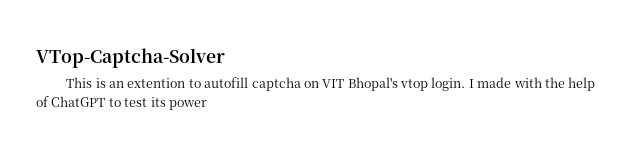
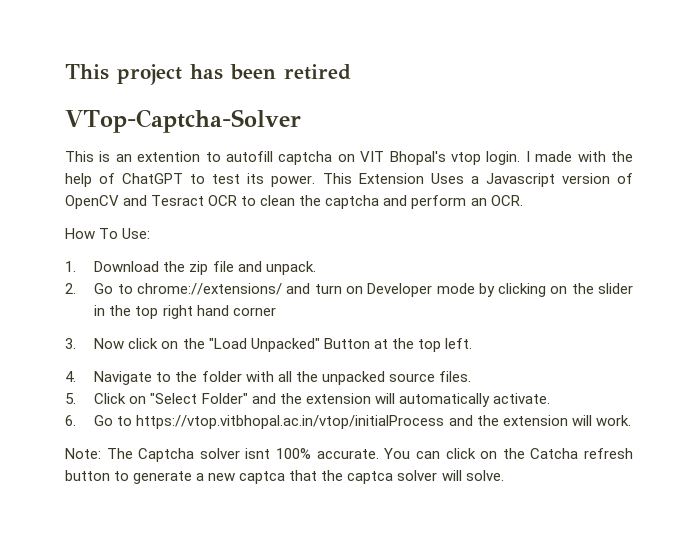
(36, 58) none -> [65,64,351,85] This project has been retired //
[168,100,207,110] power -> [271,173,633,187] [65,195,523,209] [65,228,151,239] [65,261,316,275] [65,283,633,297] [94,305,276,319] [65,338,472,352] [65,371,471,385] [65,393,550,407] [65,415,631,429] [65,448,634,462] [65,470,504,484] power. This Extension Uses a Javascript version of OpenCV and Tesract OCR to clean the captcha and perform an OCR. // How To Use: // 1. Download the zip file and unpack. // 2. Go to chrome://extensions/ and turn on Developer mode by clicking on the slider in the top right hand corner // 3. Now click on the "Load Unpacked" Button at the top left. // 4. Navigate to the folder with all the unpacked source files. // 5. Click on "Select Folder" and the extension will automatically activate. // 6. Go to https://vtop.vitbhopal.ac.in/vtop/initialProcess and the extension will work. // Note: The Captcha solver isnt 100% accurate. You can click on the Catcha refresh button to generate a new captca that the captca solver will solve.

